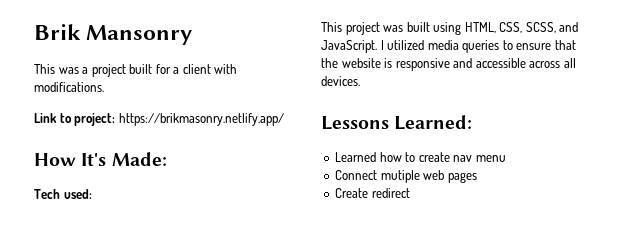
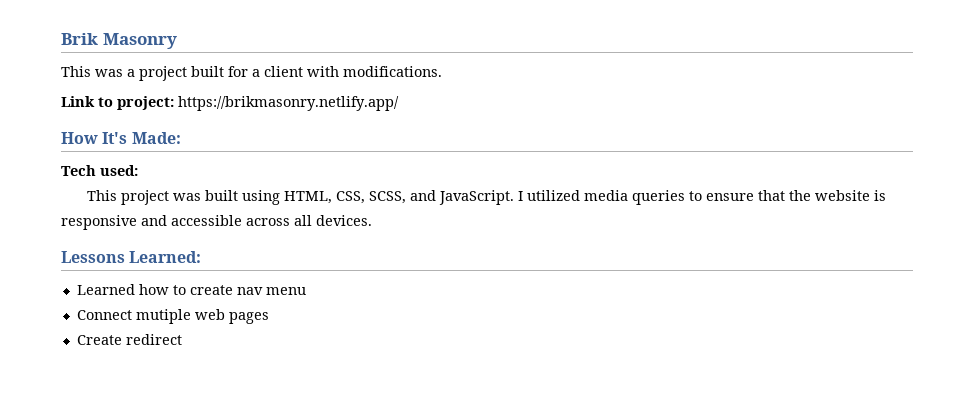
[86,25,193,45] Mansonry -> [102,33,177,49] Masonry

